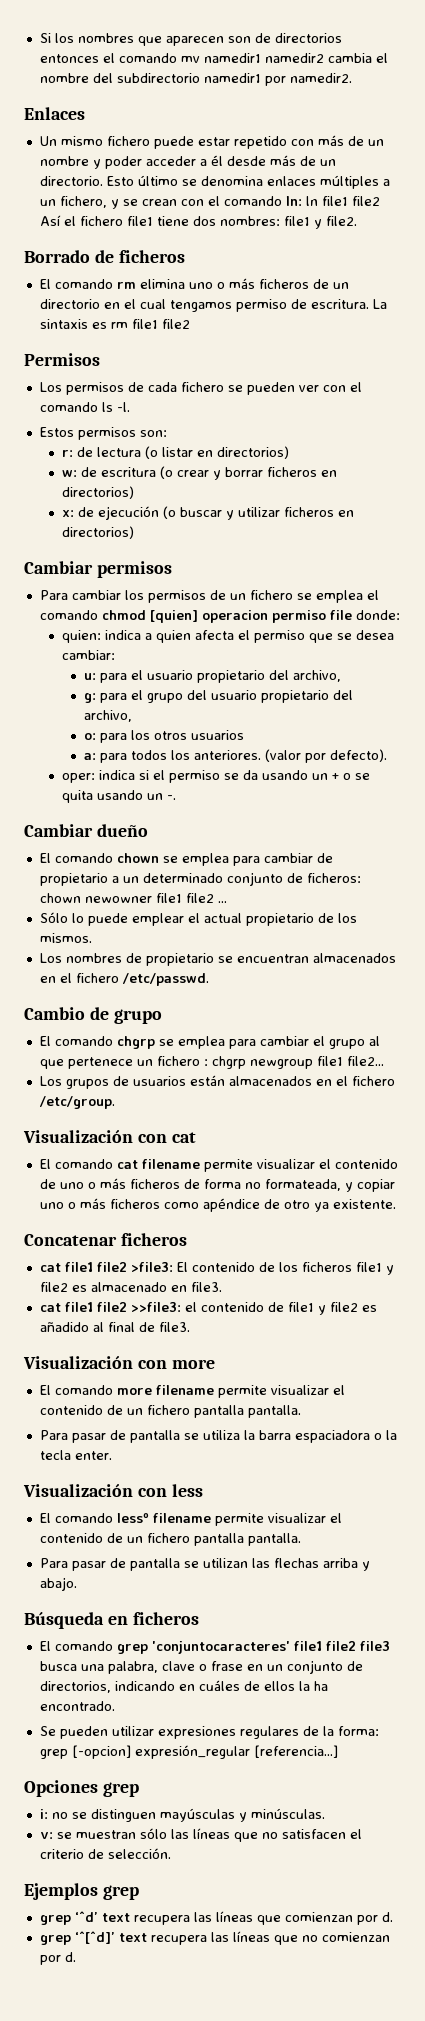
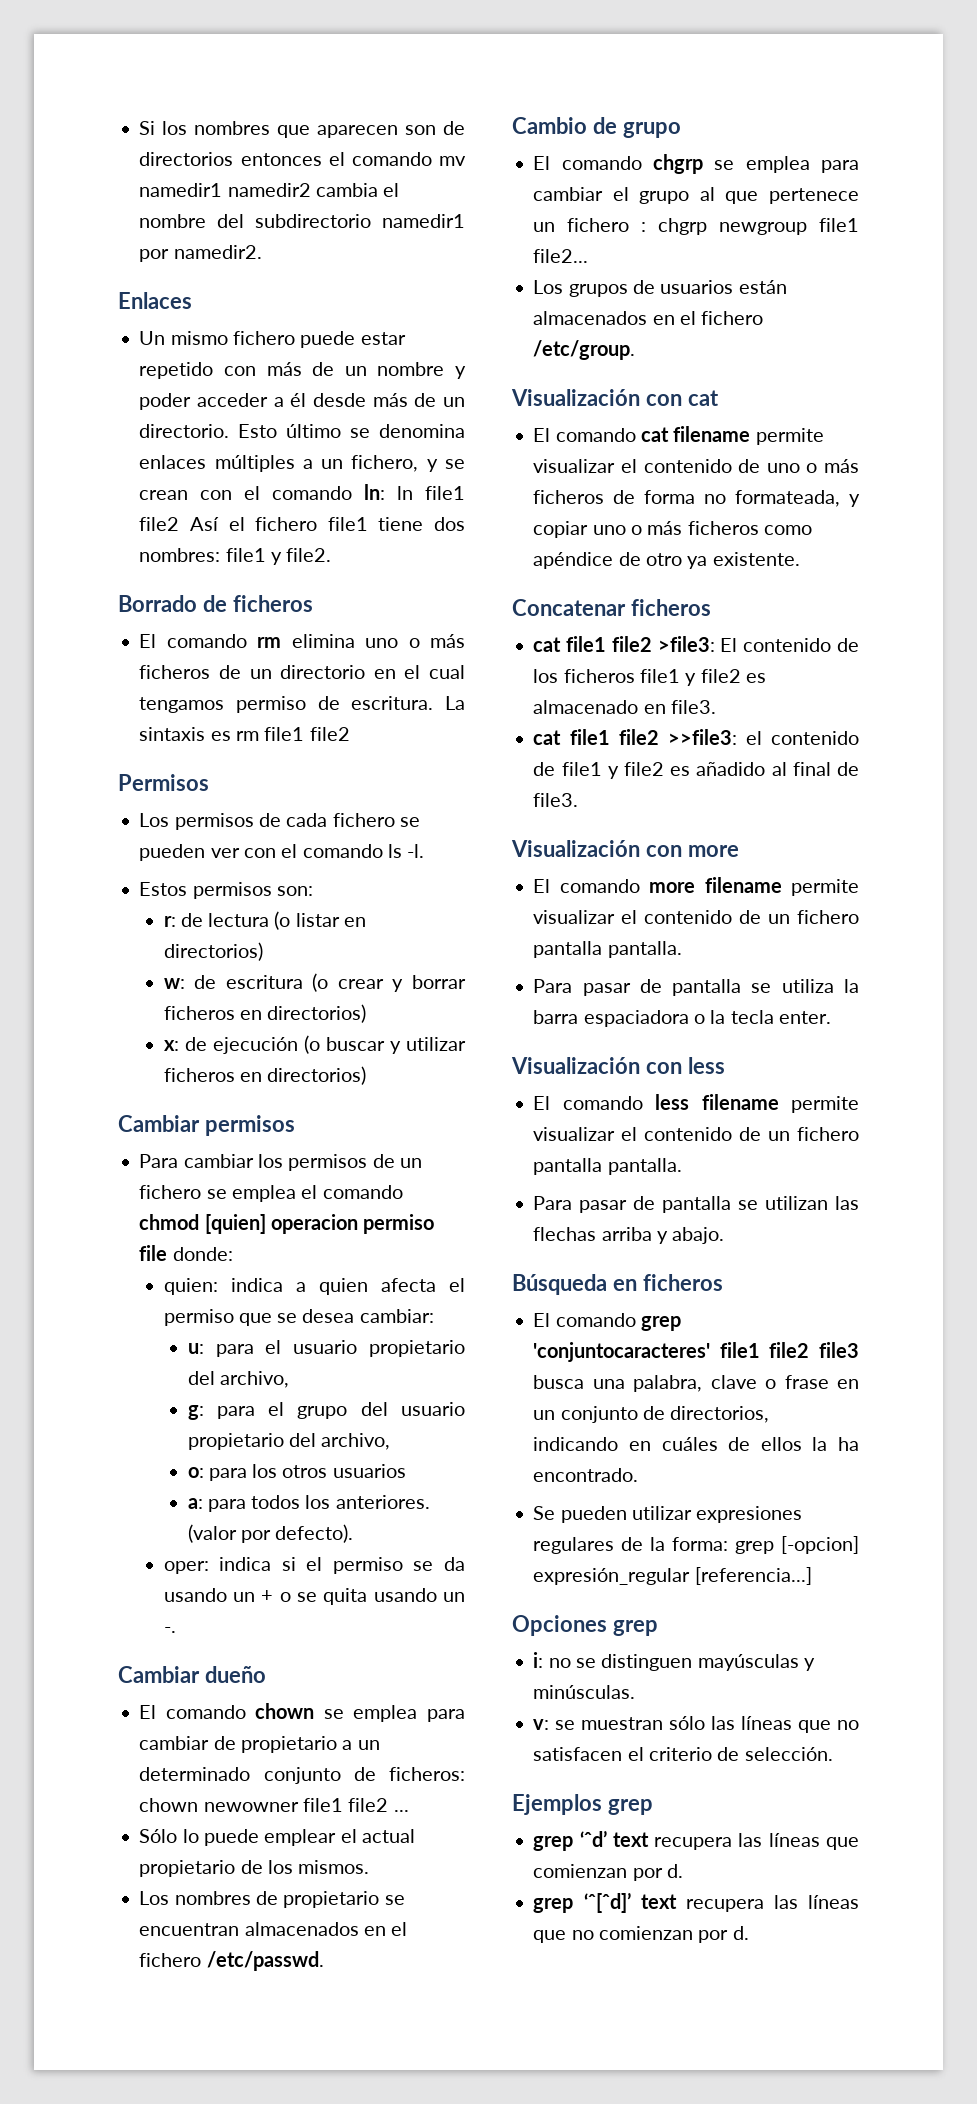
[116,1513,149,1523] lessº -> [655,1094,690,1110] less

